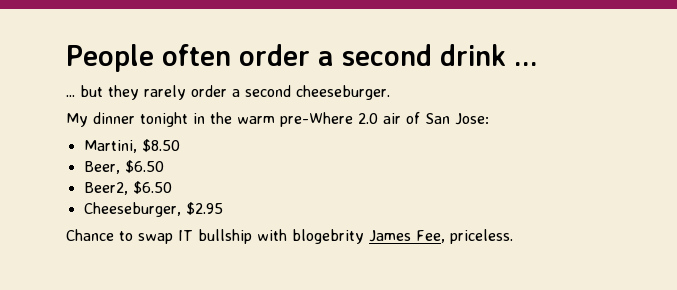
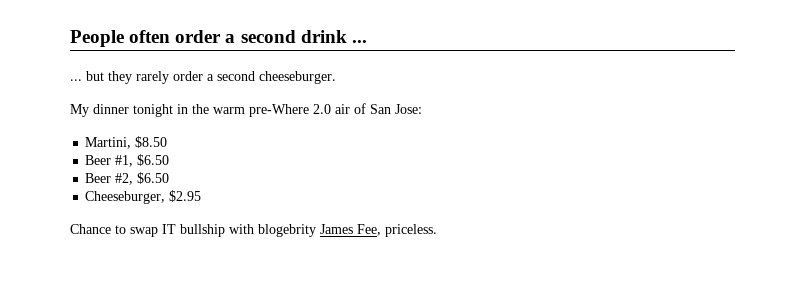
[83,160,164,174] [83,182,128,195] Beer, $6.50 // Beer2, -> [85,154,170,167] [85,173,134,185] Beer #1, $6.50 // Beer #2,

